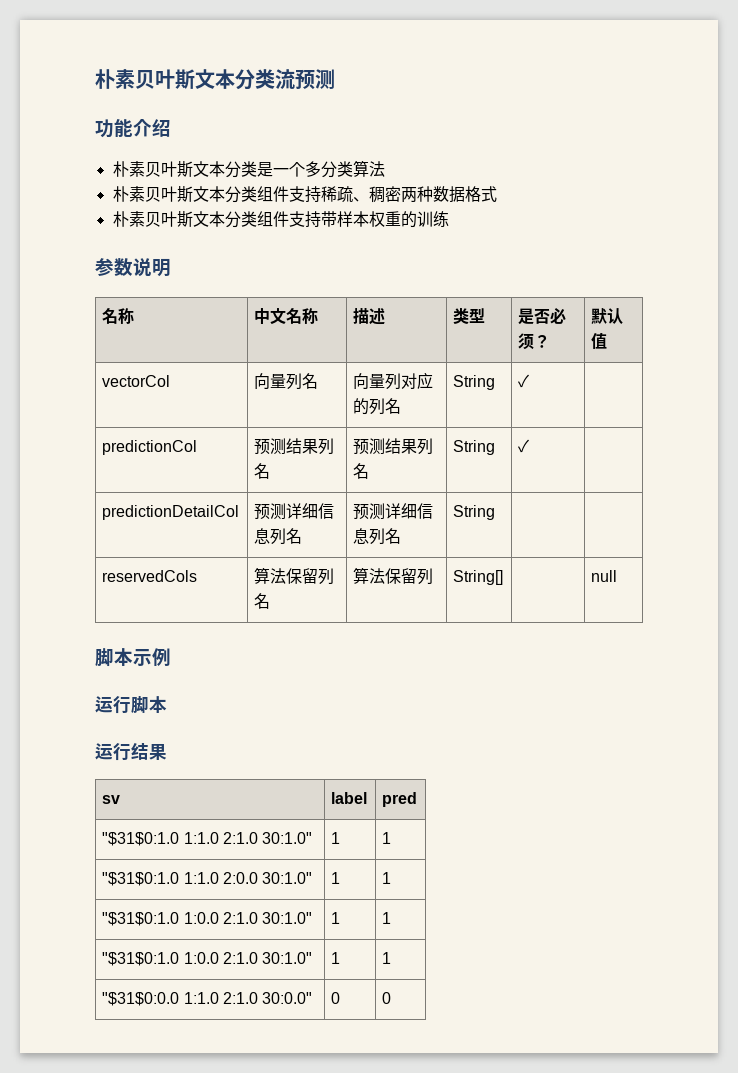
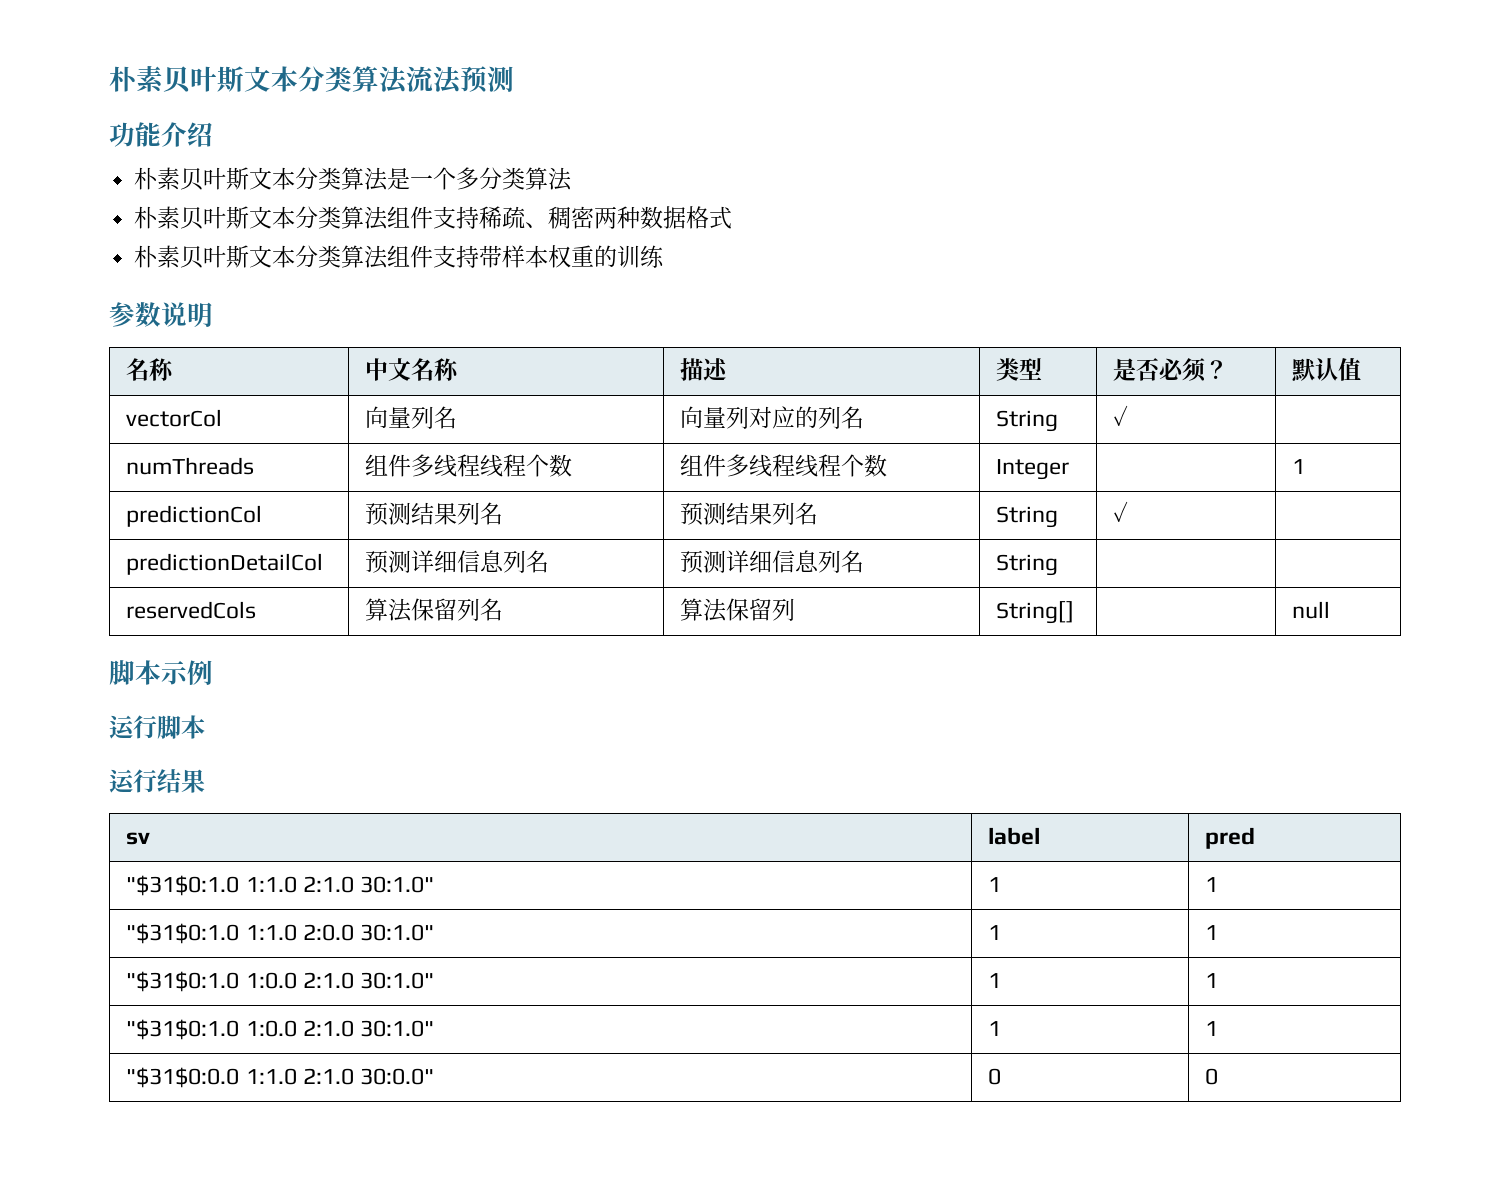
[95,69,295,90] 朴素贝叶斯文本分类流 -> [109,65,462,94] 朴素贝叶斯文本分类算法流法
(257, 169) none -> [341,167,389,191] 算法
(257, 194) none -> [341,206,389,230] 算法
(257, 219) none -> [341,245,389,269] 算法
(530, 381) none -> [126,457,255,475] [365,454,573,477] [680,454,888,477] [996,459,1070,480] [1292,459,1306,474] // numThreads | 组件多线程线程个数 | 组件多线程线程个数 | Integer | | 1

